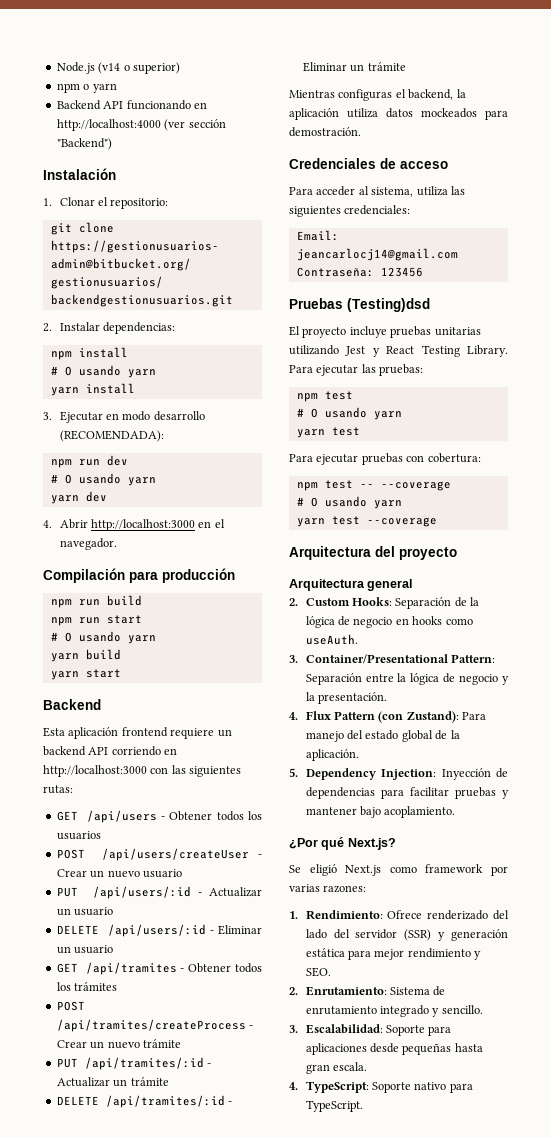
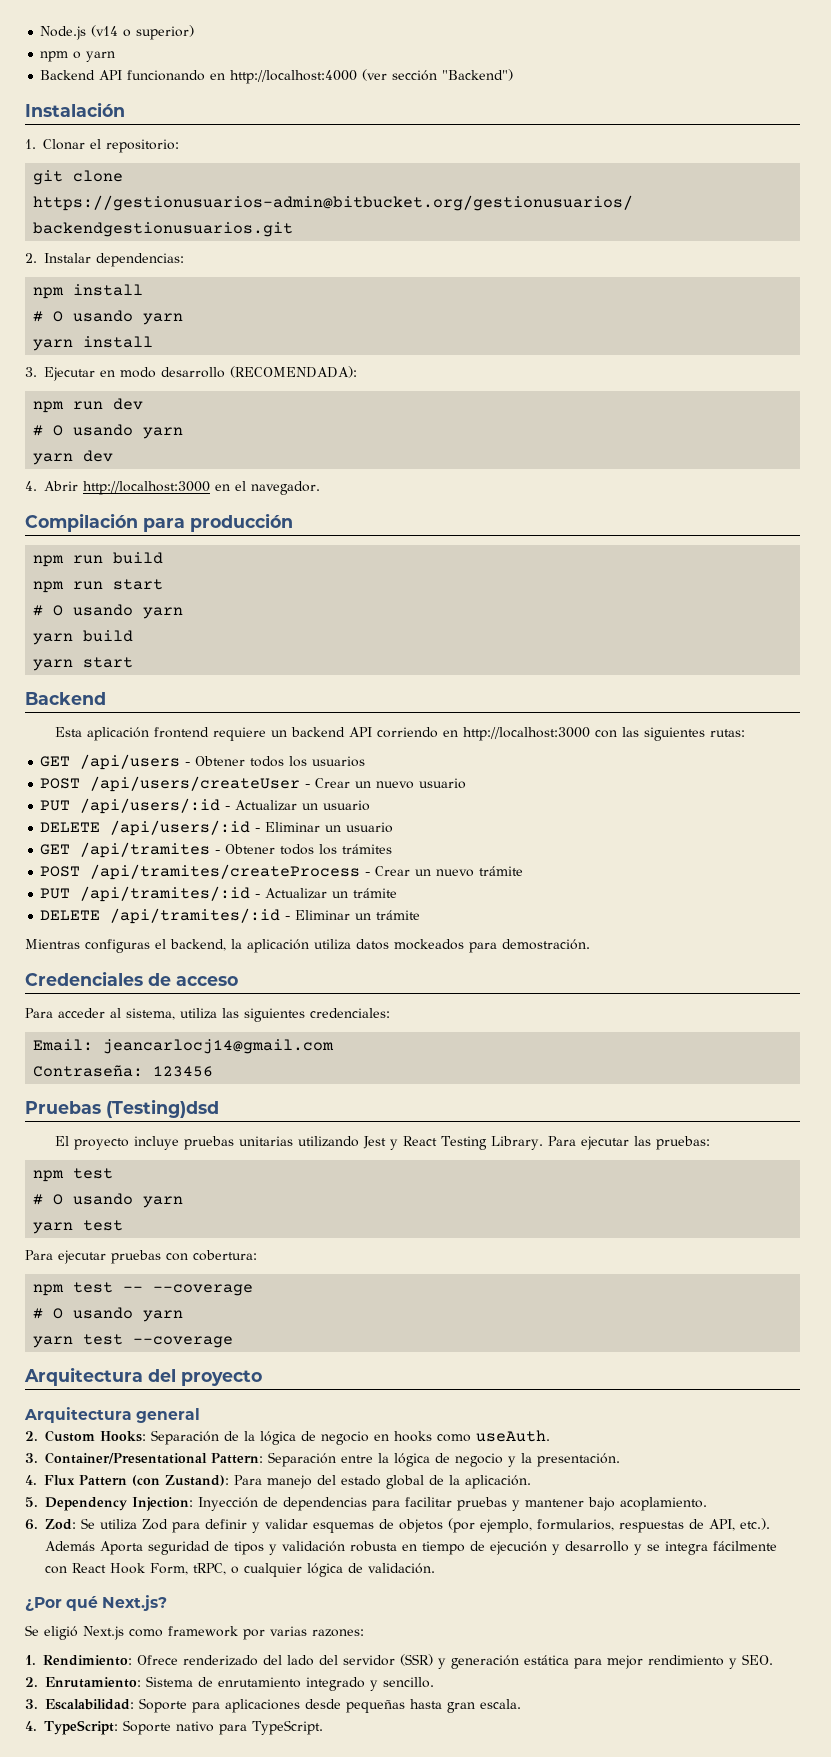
(456, 812) none -> [25,1518,770,1533] [45,1541,777,1555] [45,1563,435,1577] // 6. Zod: Se utiliza Zod para definir y validar esquemas de objetos (por ejemplo, formularios, respuestas de API, etc.). Además Aporta seguridad de tipos y validación robusta en tiempo de ejecución y desarrollo y se integra fácilmente con React Hook Form, tRPC, o cualquier lógica de validación.

